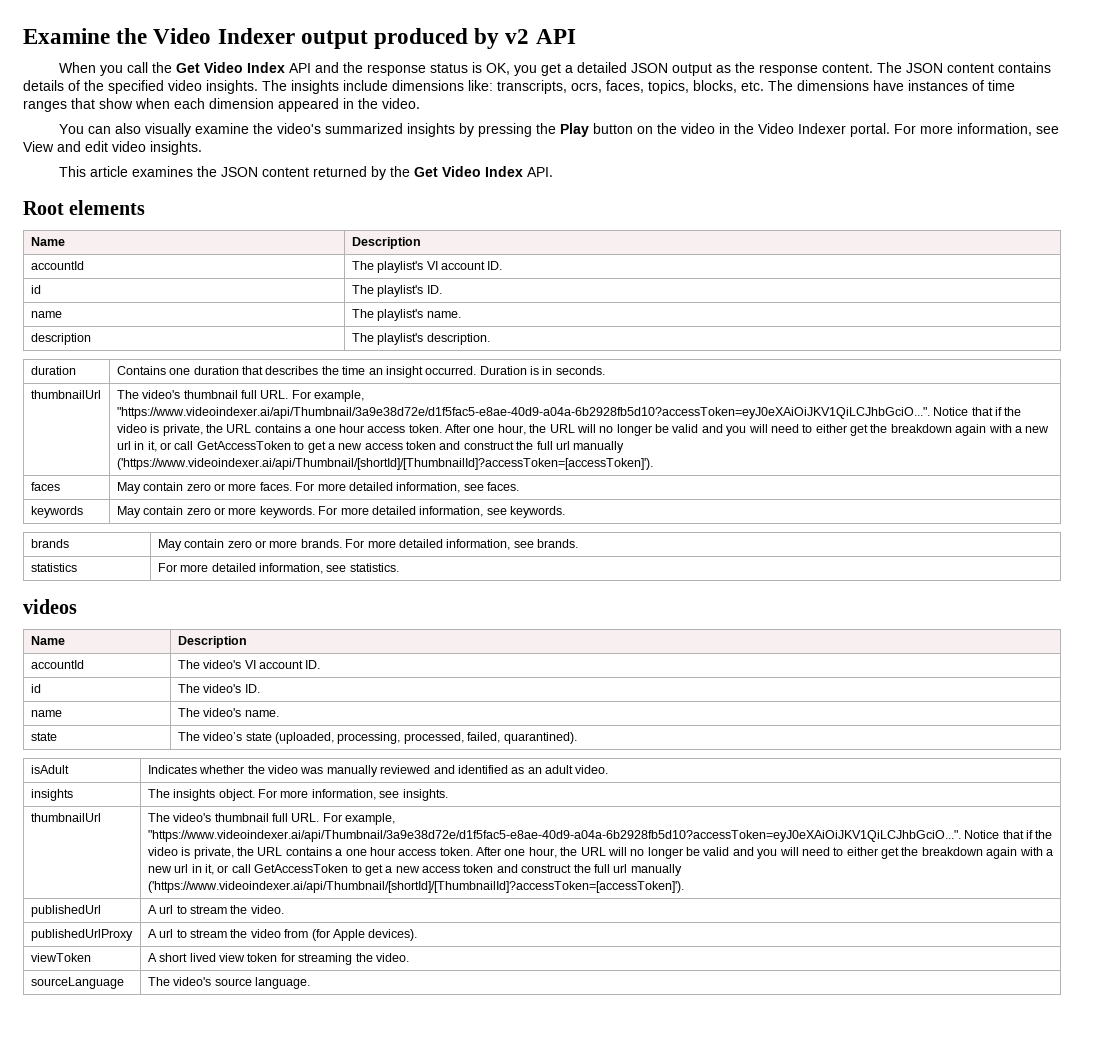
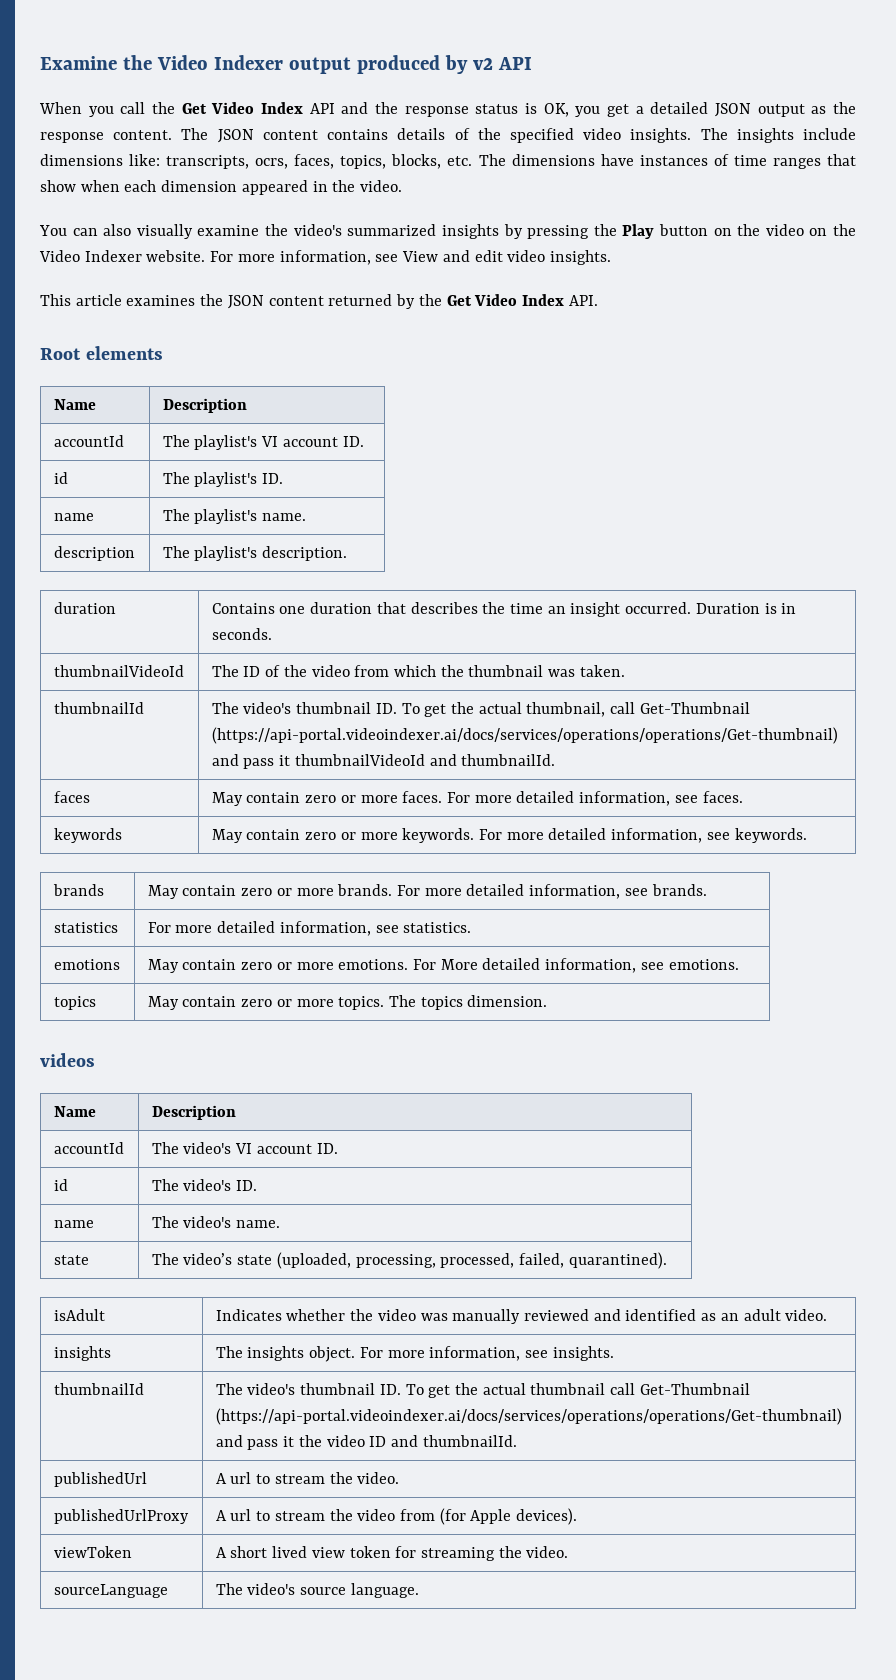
[718,123,890,137] in the Video Indexer portal. -> [809,224,856,236] [39,250,206,262] on the Video Indexer website.
[30,390,101,399] [116,390,365,402] [116,407,1022,419] [116,424,1050,436] [116,441,625,453] [116,458,653,470] thumbnailUrl | The video's thumbnail full URL. For example, "https://www.videoindexer.ai/api/Thumbnail/3a9e38d72e/d1f5fac5-e8ae-40d9-a04a-6b2928fb5d10?accessToken=eyJ0eXAiOiJKV1QiLCJhbGciO...". Notice that if the video is private, the URL contains a one hour access token. After one hour, the URL will no longer be valid and you will need to either get the breakdown again with a new url in it, or call GetAccessToken to get a new access token and construct the full url manually ('https://www.videoindexer.ai/api/Thumbnail/[shortId]/[ThumbnailId]?accessToken=[accessToken]'). -> [53,665,184,677] [211,665,625,677] [53,702,144,714] [211,702,750,717] [211,727,838,744] [211,754,556,769] thumbnailVideoId | The ID of the video from which the thumbnail was taken. // thumbnailId | The video's thumbnail ID. To get the actual thumbnail, call Get-Thumbnail (https://api-portal.videoindexer.ai/docs/services/operations/operations/Get-thumbnail) and pass it thumbnailVideoId and thumbnailId.
(399, 567) none -> [53,959,120,970] [147,958,739,973] [53,996,96,1010] [147,995,548,1010] // emotions | May contain zero or more emotions. For More detailed information, see emotions. // topics | May contain zero or more topics. The topics dimension.
[30,813,101,822] [147,813,396,825] [147,830,1053,842] [147,847,1053,859] [147,864,682,876] [147,881,684,893] thumbnailUrl | The video's thumbnail full URL. For example, "https://www.videoindexer.ai/api/Thumbnail/3a9e38d72e/d1f5fac5-e8ae-40d9-a04a-6b2928fb5d10?accessToken=eyJ0eXAiOiJKV1QiLCJhbGciO...". Notice that if the video is private, the URL contains a one hour access token. After one hour, the URL will no longer be valid and you will need to either get the breakdown again with a new url in it, or call GetAccessToken to get a new access token and construct the full url manually ('https://www.videoindexer.ai/api/Thumbnail/[shortId]/[ThumbnailId]?accessToken=[accessToken]'). -> [53,1383,144,1395] [215,1383,750,1398] [215,1408,842,1425] [215,1435,517,1450] thumbnailId | The video's thumbnail ID. To get the actual thumbnail call Get-Thumbnail (https://api-portal.videoindexer.ai/docs/services/operations/operations/Get-thumbnail) and pass it the video ID and thumbnailId.

